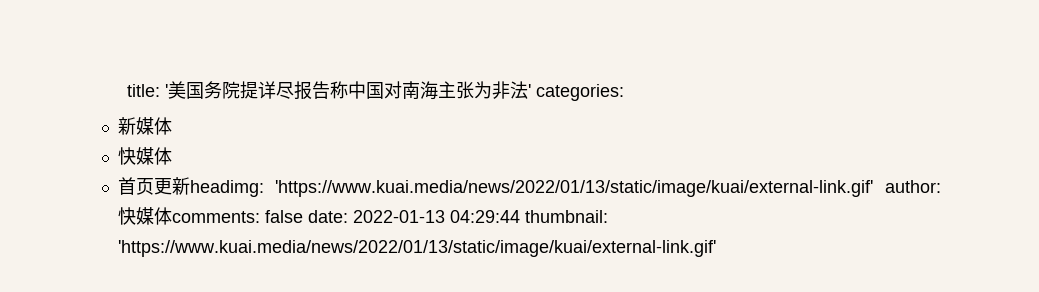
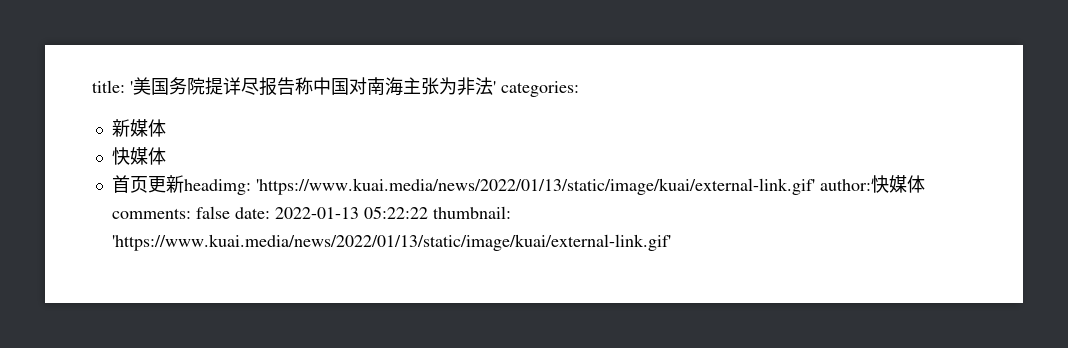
[449,210,520,223] 04:29:44 -> [363,206,428,219] 05:22:22

